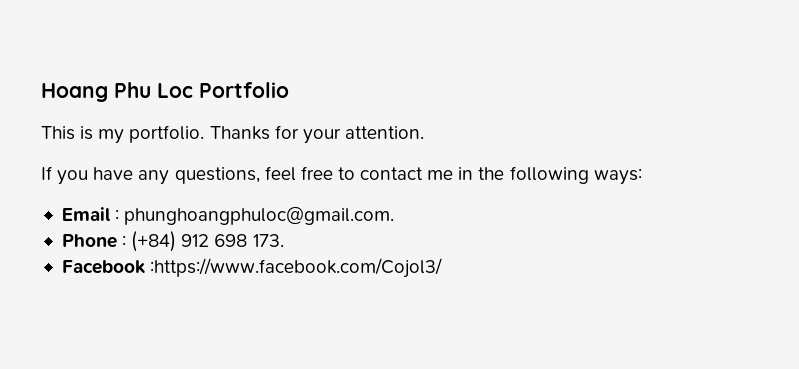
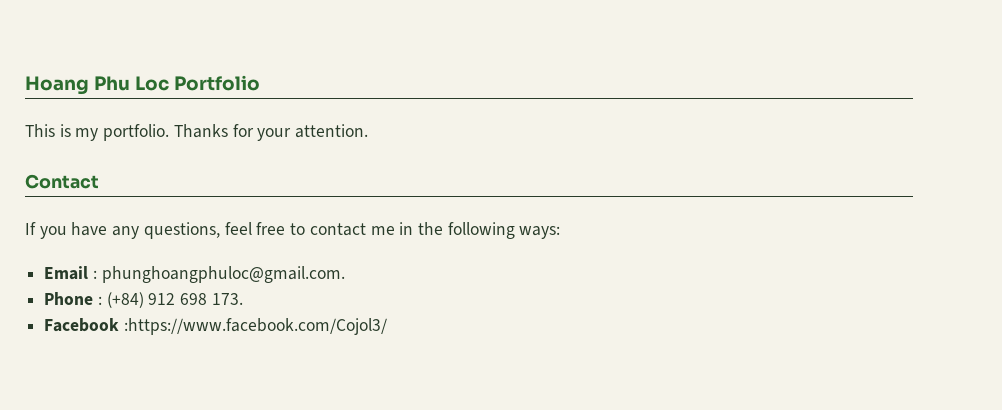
(424, 132) none -> [25,174,99,189] // Contact

